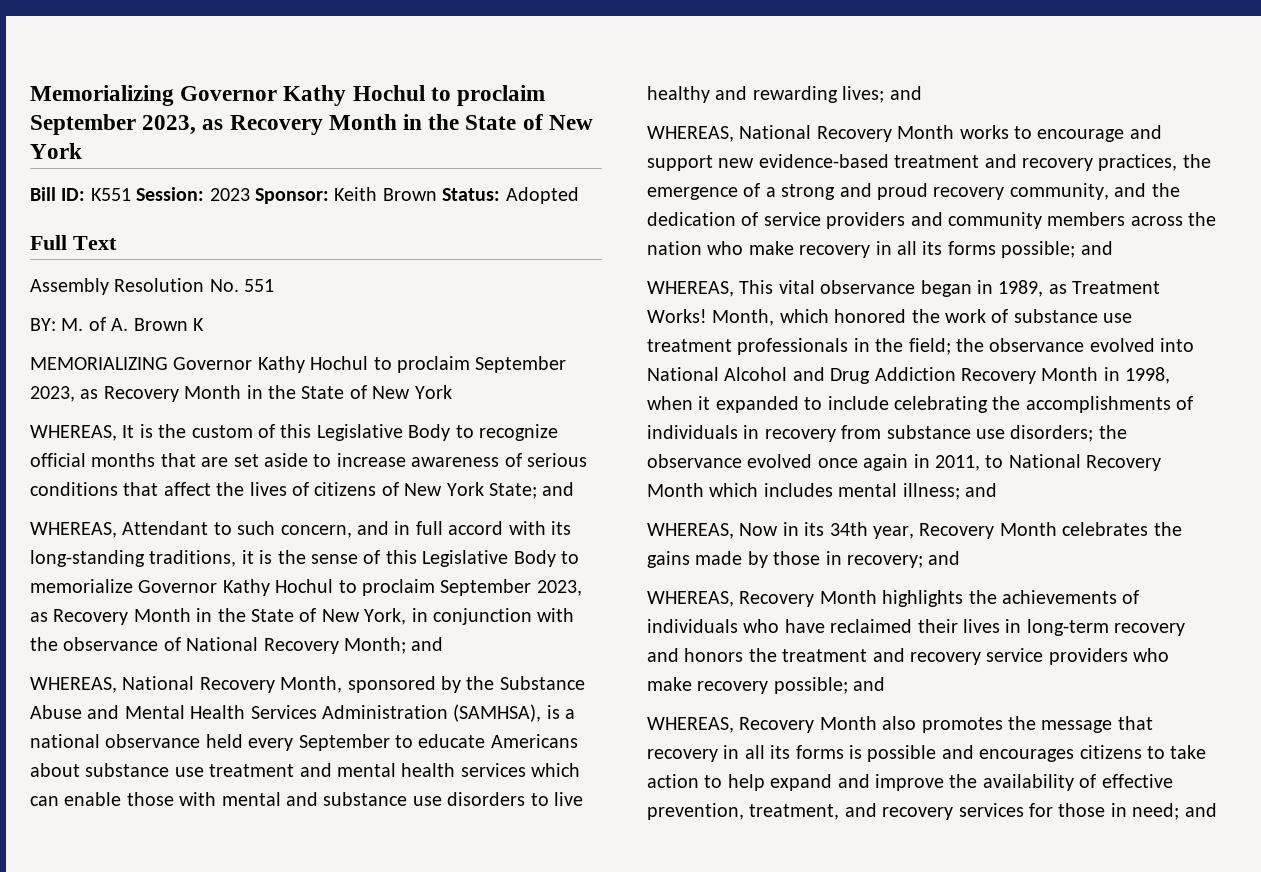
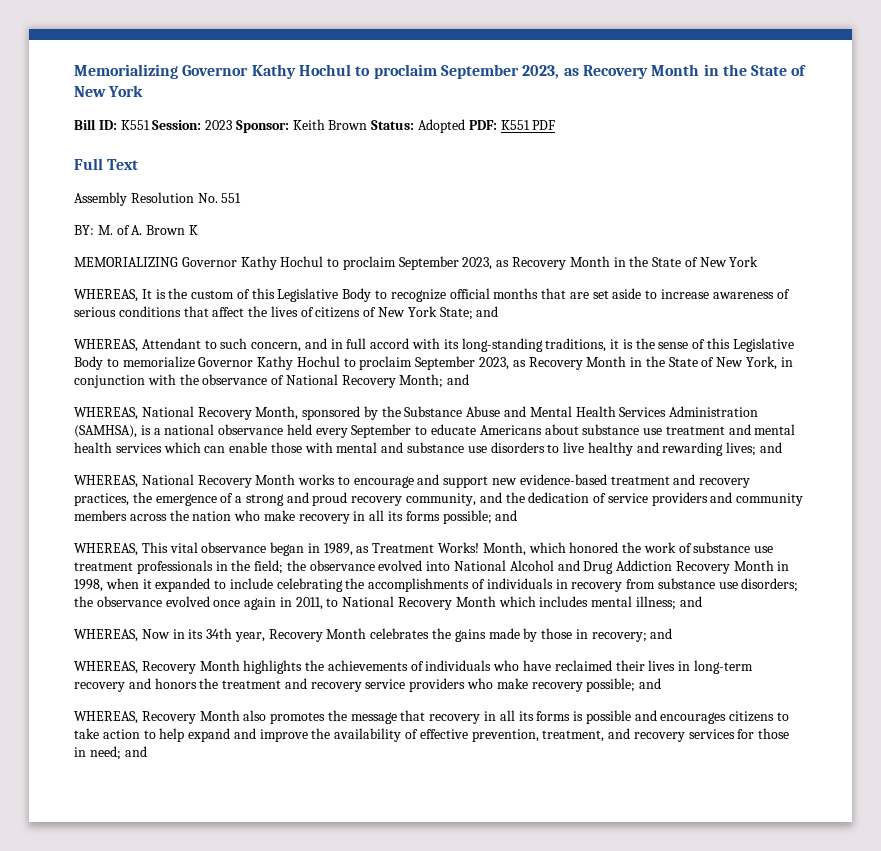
(579, 195) none -> [468,120,556,130] PDF: K551 PDF

